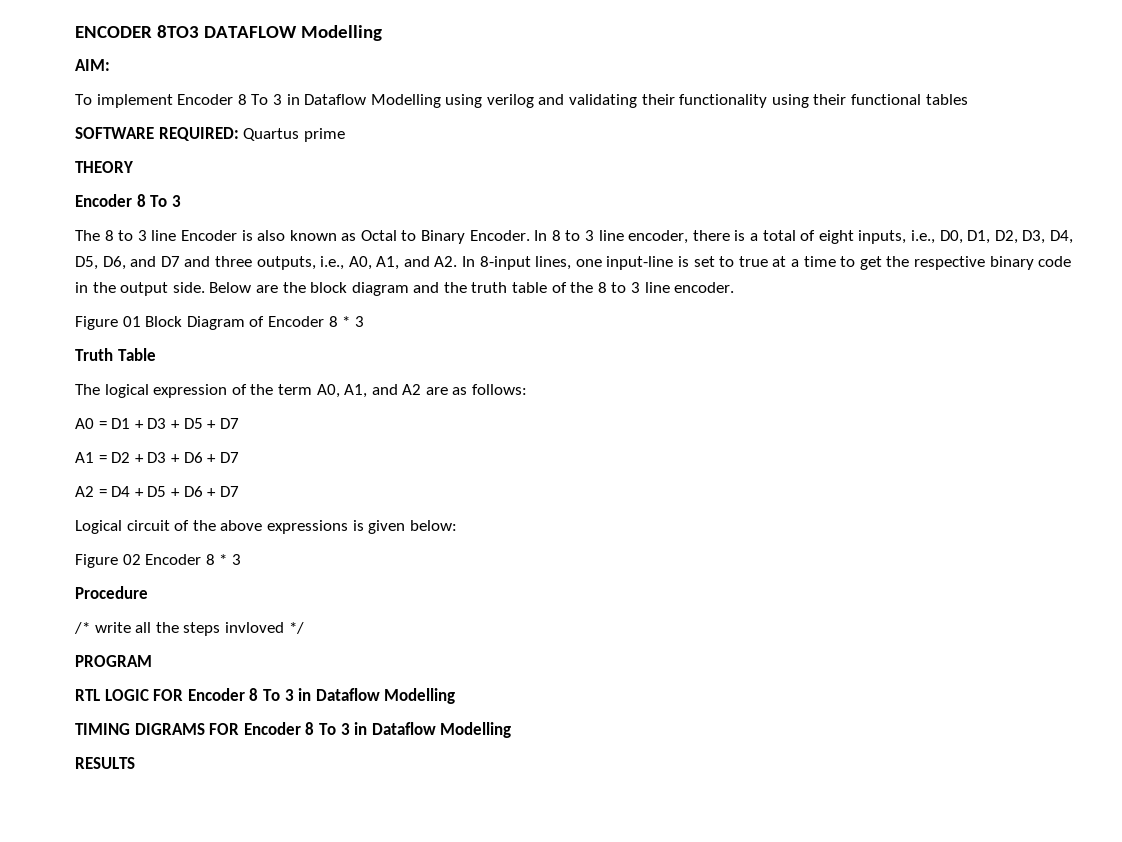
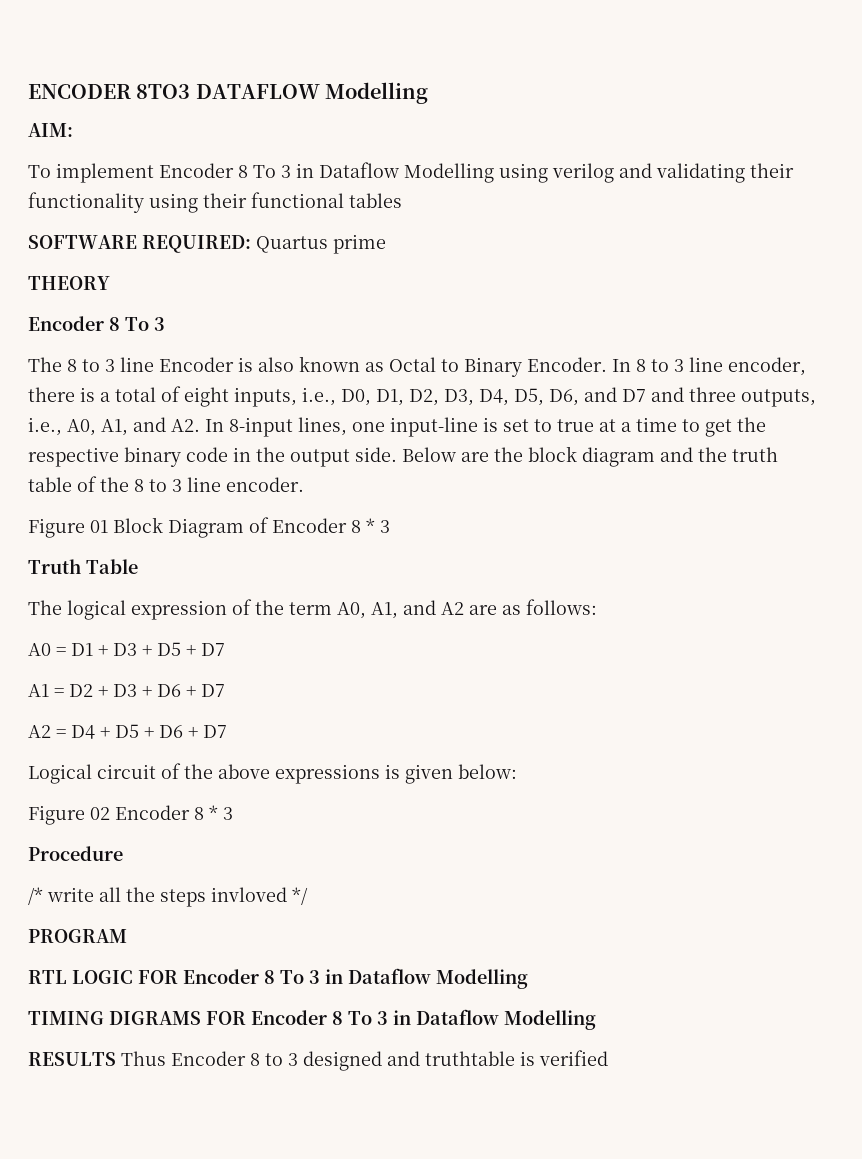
(135, 763) none -> [121,1050,608,1071] Thus Encoder 8 to 3 designed and truthtable is verified

